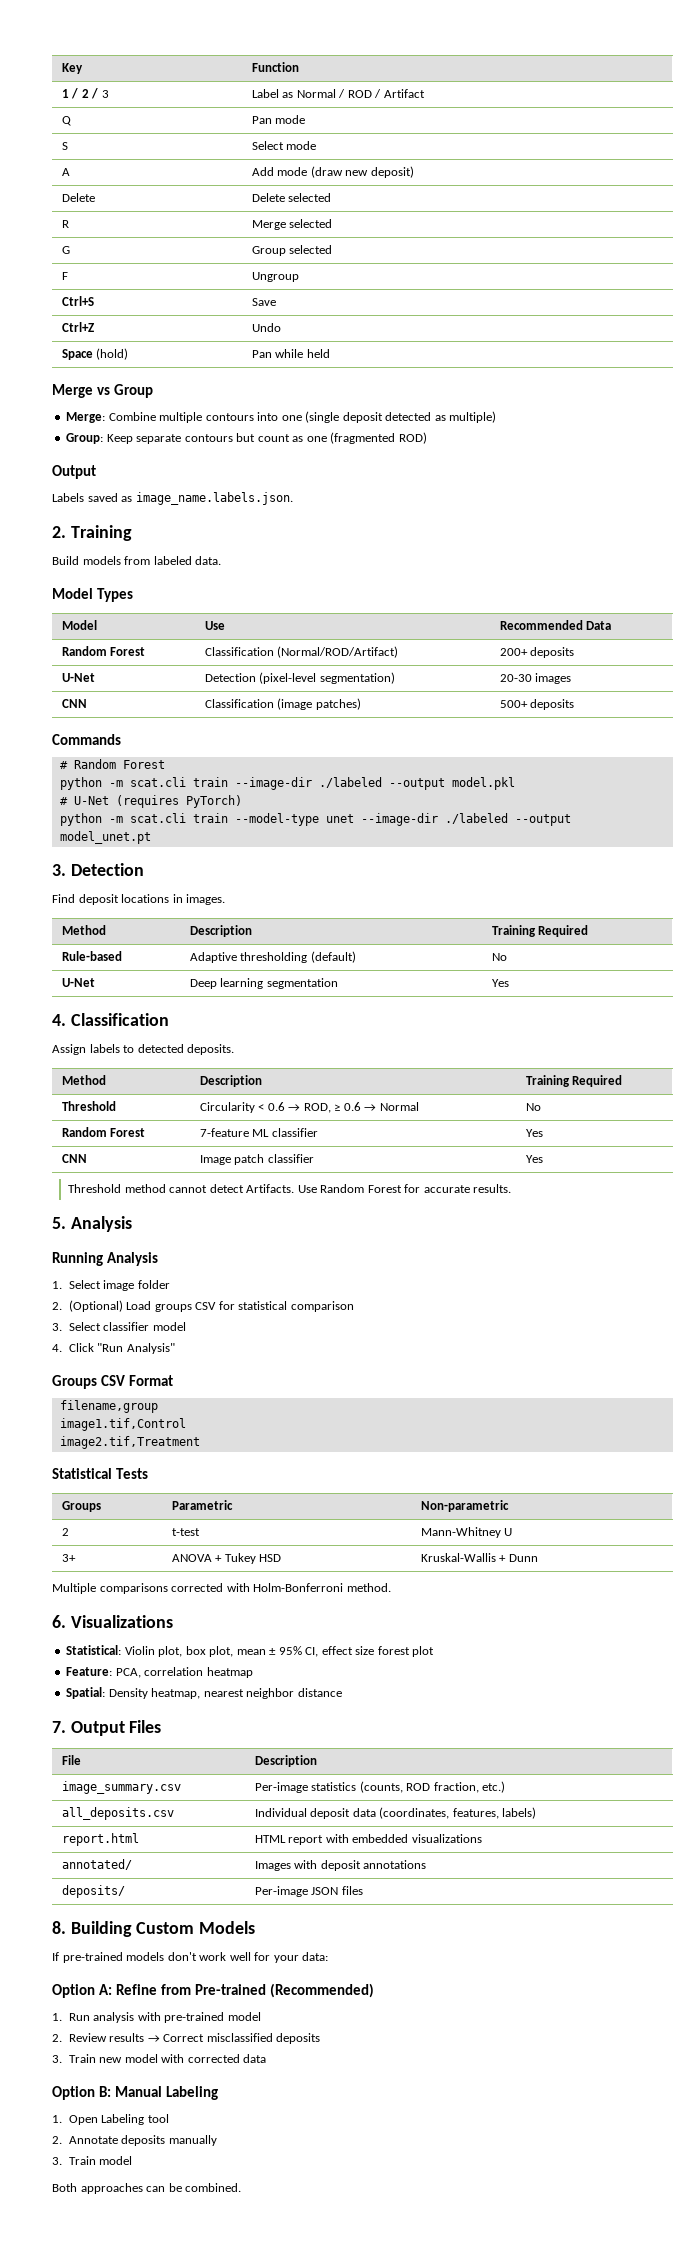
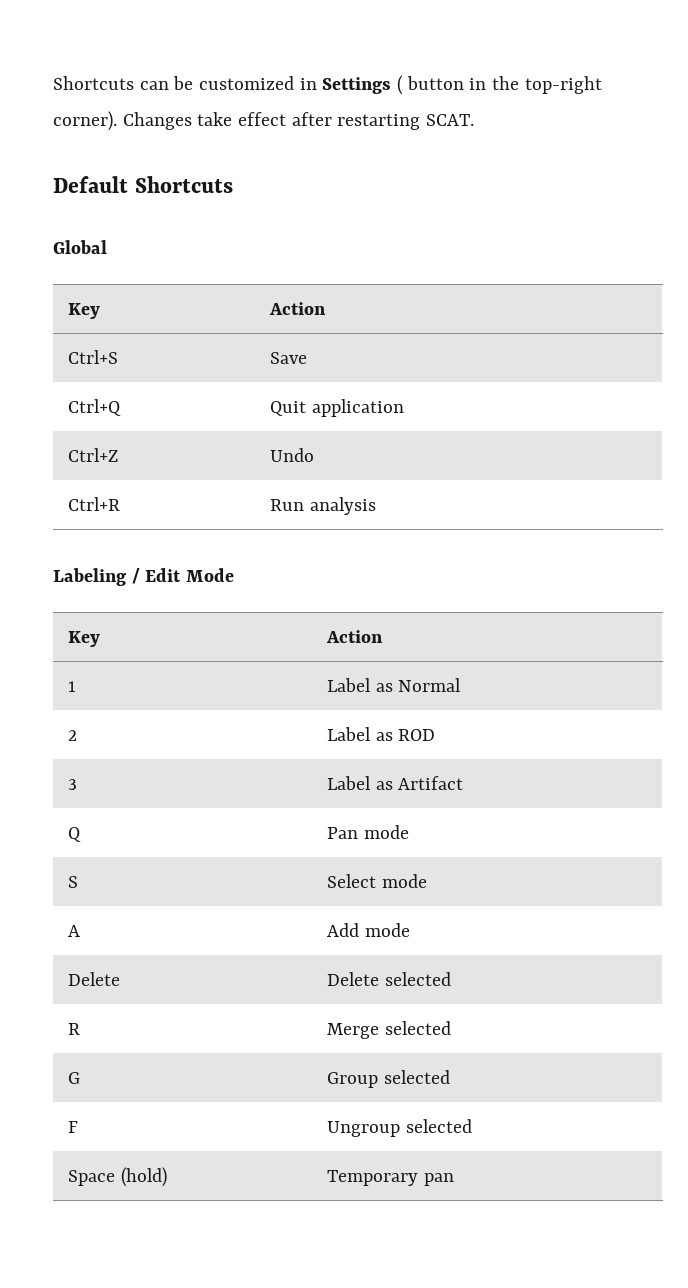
[61,63,83,74] [251,62,299,72] [61,88,99,99] Key | Function // 1 / 2 / -> [53,75,602,95] [53,111,475,131] [53,176,233,193] [53,240,107,254] [67,303,100,319] [268,302,326,315] [67,350,118,364] [269,352,307,364] [67,399,121,416] [269,399,404,417] [67,448,118,462] [269,448,314,462] [67,497,120,511] [269,497,376,515] [53,568,235,586] [67,631,100,647] [325,630,383,643] [67,681,76,692] [326,678,462,692] [67,730,77,741] [326,727,436,741] Shortcuts can be customized in Settings ( button in the top-right corner). Changes take effect after restarting SCAT. // Default Shortcuts // Global // Key | Action // Ctrl+S | Save // Ctrl+Q | Quit application // Ctrl+Z | Undo // Ctrl+R | Run analysis // Labeling / Edit Mode // Key | Action // 1 | Label as Normal // 2 | Label as ROD //
[296,89,382,98] Normal / ROD / -> (393, 785) none
[310,166,414,178] (draw new deposit) -> (410, 930) none
[61,296,94,306] [251,298,276,306] [61,322,95,332] [251,323,281,332] [61,348,129,360] [251,349,330,358] [52,384,154,398] [66,411,497,423] [66,432,427,444] [52,465,96,479] [52,492,293,505] [52,525,132,541] [52,556,222,565] [52,588,134,602] [61,620,97,630] [204,621,225,630] [499,620,612,630] [61,646,146,656] [204,646,399,658] [499,647,575,658] [61,673,95,682] [204,672,395,684] [499,673,572,684] [61,699,87,708] [204,698,361,710] [499,699,575,710] [52,734,121,745] [59,759,165,769] [59,777,515,790] [59,795,242,808] [59,813,571,826] [59,831,151,844] [52,863,144,876] [52,894,226,905] [61,925,106,935] [189,925,252,937] [491,925,589,937] [61,951,122,961] [189,951,356,963] [491,953,507,961] [61,978,95,987] [189,978,338,989] [491,979,509,987] [52,1013,169,1026] [52,1044,235,1055] [61,1075,106,1085] [199,1075,262,1087] [525,1075,623,1087] [61,1101,116,1111] [199,1102,419,1113] [525,1103,541,1111] [61,1127,146,1137] [199,1128,318,1137] [525,1129,543,1137] [61,1154,87,1163] [199,1154,314,1165] [525,1155,543,1163] [68,1184,512,1193] [52,1216,132,1232] [52,1252,159,1266] [52,1280,170,1291] [52,1300,354,1312] [52,1322,186,1331] [52,1343,175,1354] [52,1375,174,1389] [59,1400,158,1413] [59,1418,186,1431] [59,1436,200,1449] [52,1468,149,1479] [61,1501,101,1512] [171,1500,233,1510] [420,1500,509,1512] [61,1528,69,1536] [171,1528,200,1536] [420,1527,513,1538] [61,1554,76,1562] [171,1553,282,1564] [420,1553,538,1562] [52,1583,391,1594] [52,1615,173,1628] [66,1645,435,1657] [66,1667,253,1678] [66,1687,342,1699] [52,1720,162,1736] [61,1755,81,1765] [254,1755,317,1767] [61,1781,181,1794] [254,1781,506,1793] [61,1807,174,1820] [254,1807,537,1819] [61,1833,139,1846] [254,1834,482,1845] [61,1859,132,1870] [254,1860,427,1871] [61,1885,125,1898] [254,1886,363,1897] [52,1921,256,1937] [52,1952,329,1963] [52,1983,375,1998] [52,2012,261,2023] [52,2033,321,2044] [52,2054,267,2063] [52,2086,219,2100] [52,2114,169,2125] [52,2135,217,2146] [52,2156,133,2165] [52,2183,242,2194] // Ctrl+S | Save // Ctrl+Z | Undo // Space (hold) | Pan while held // Merge vs Group // Merge: Combine multiple contours into one (single deposit detected as multiple) // Group: Keep separate contours but count as one (fragmented ROD) // Output // Labels saved as image_name.labels.json. // 2. Training // Build models from labeled data. // Model Types // Model | Use | Recommended Data // Random Forest | Classification (Normal/ROD/Artifact) | 200+ deposits // U-Net | Detection (pixel-level segmentation) | 20-30 images // CNN | Classification (image patches) | 500+ deposits // Commands // # Random Forest // python -m scat.cli train --image-dir ./labeled --output model.pkl // # U-Net (requires PyTorch) // python -m scat.cli train --model-type unet --image-dir ./labeled --output model_unet.pt // 3. Detection // Find deposit locations in images. // Method | Description | Training Required // Rule-based | Adaptive thresholding (default) | No // U-Net | Deep learning segmentation | Yes // 4. Classification // Assign labels to detected deposits. // Method | Description | Training Required // Threshold | Circularity < 0.6 → ROD, ≥ 0.6 → Normal | No // Random Forest | 7-feature ML classifier | Yes // CNN | Image patch classifier | Yes // Threshold method cannot detect Artifacts. Use Random Forest for accurate results. // 5. Analysis // Running Analysis // 1. Select image folder // 2. (Optional) Load groups CSV for statistical comparison // 3. Select classifier model // 4. Click "Run Analysis" // Groups CSV Format // filename,group // image1.tif,Control // image2.tif,Treatment // Statistical Tests // Groups | Parametric | Non-parametric // 2 | t-test | Mann-Whitney U // 3+ | ANOVA + Tukey HSD | Kruskal-Wallis + Dunn // Multiple comparisons corrected with Holm-Bonferroni method. // 6. Visualizations // Statistical: Violin plot, box plot, mean ± 95% CI, effect size forest plot // Feature: PCA, correlation heatmap // Spatial: Density heatmap, nearest neighbor distance // 7. Output Files // File | Description // image_summary.csv | Per-image statistics (counts, ROD fraction, etc.) // all_deposits.csv | Individual deposit data (coordinates, features, labels) // report.html | HTML report with embedded visualizations // annotated/ | Images with deposit annotations // deposits/ | Per-image JSON files // 8. Building Custom Models // If pre-trained models don't work well for your data: // Option A: Refine from Pre-trained (Recommended) // 1. Run analysis with pre-trained model // 2. Review results → Correct misclassified deposits // 3. Train new model with corrected data // Option B: Manual Labeling // 1. Open Labeling tool // 2. Annotate deposits manually // 3. Train model // Both approaches can be combined. -> [405,1119,472,1133] [67,1167,167,1187] [326,1170,454,1186] selected // Space (hold) | Temporary pan

